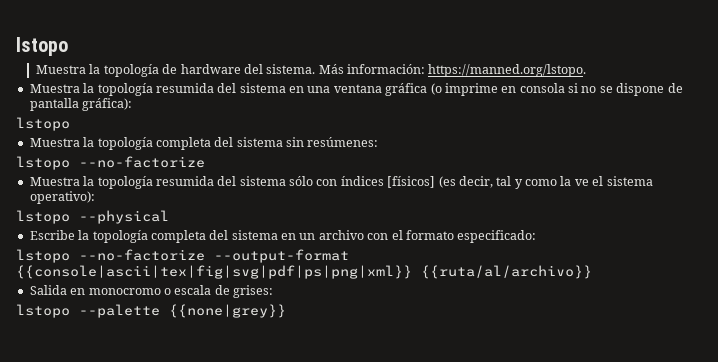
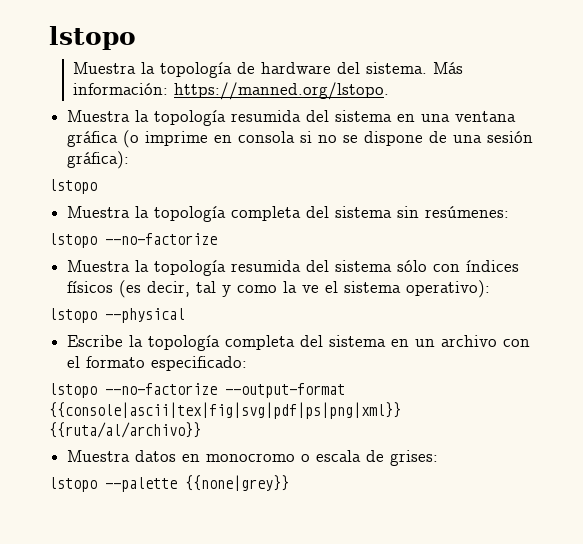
[29,98,79,111] pantalla -> [453,131,534,143] una sesión
[387,176,436,188] [físicos] -> [67,281,114,293] físicos
[29,285,67,295] Salida -> [67,450,177,462] Muestra datos

